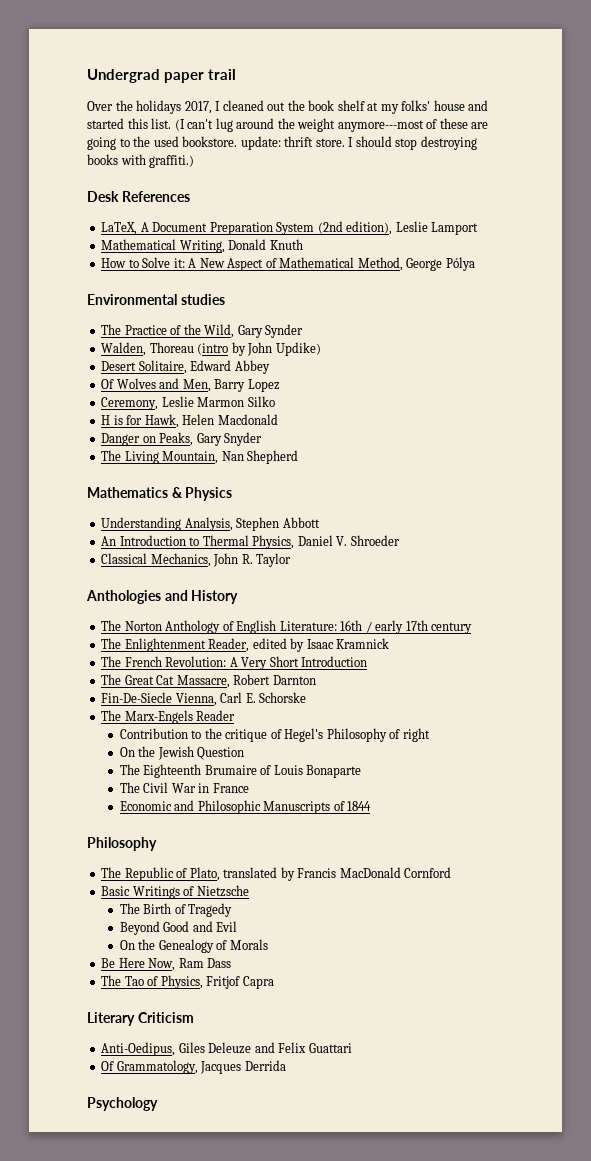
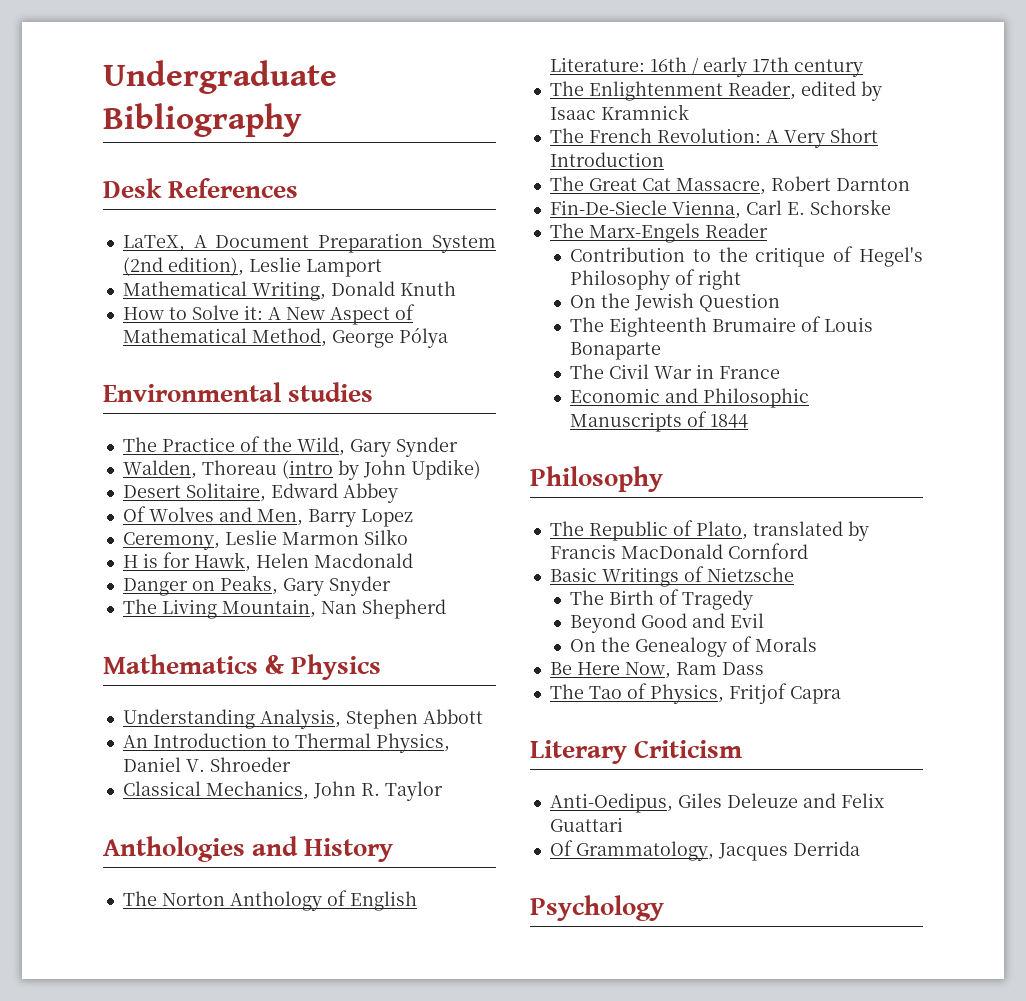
[87,69,237,83] [87,100,489,114] [87,118,489,132] [87,136,477,150] [87,154,195,168] Undergrad paper trail // Over the holidays 2017, I cleaned out the book shelf at my folks' house and started this list. (I can't lug around the weight anymore---most of these are going to the used bookstore. update: thrift store. I should stop destroying books with graffiti.) -> [103,60,337,94] [103,103,302,137] Undergraduate Bibliography

